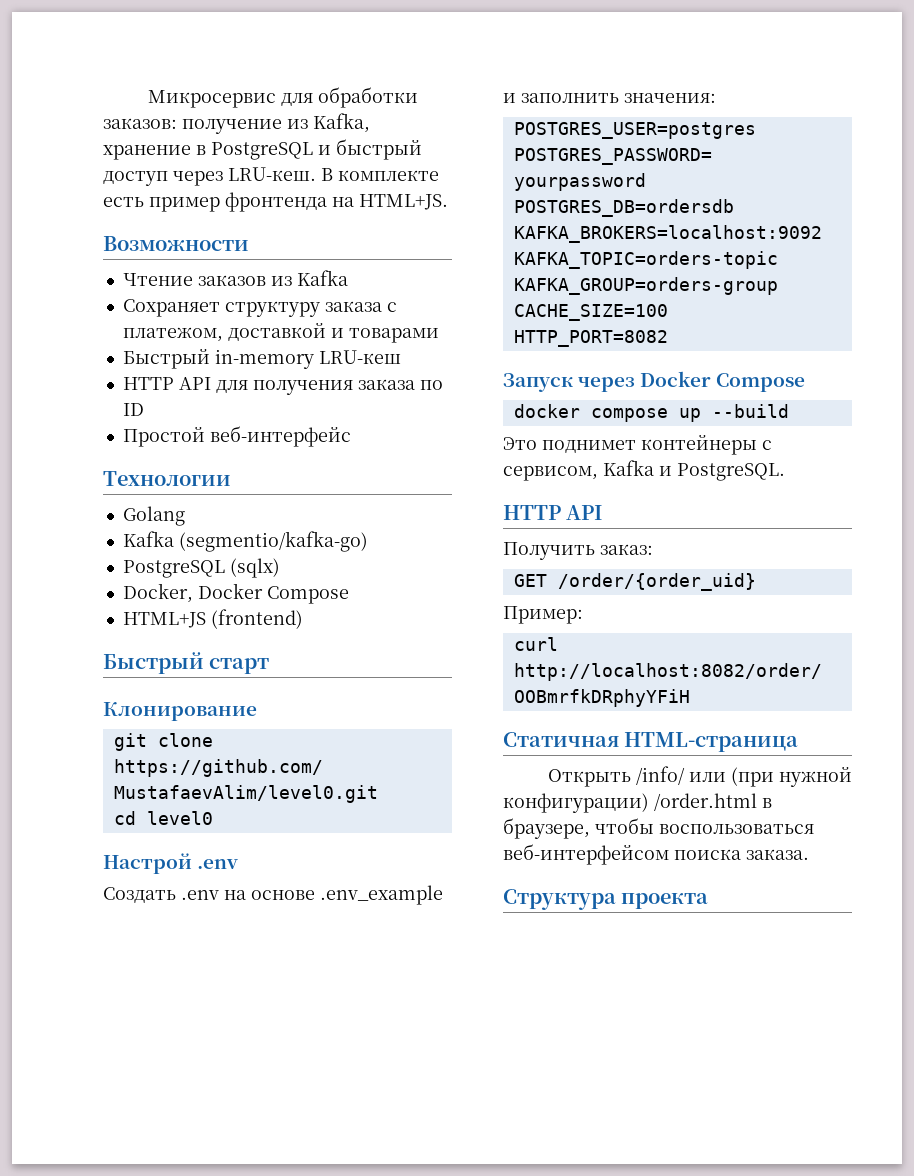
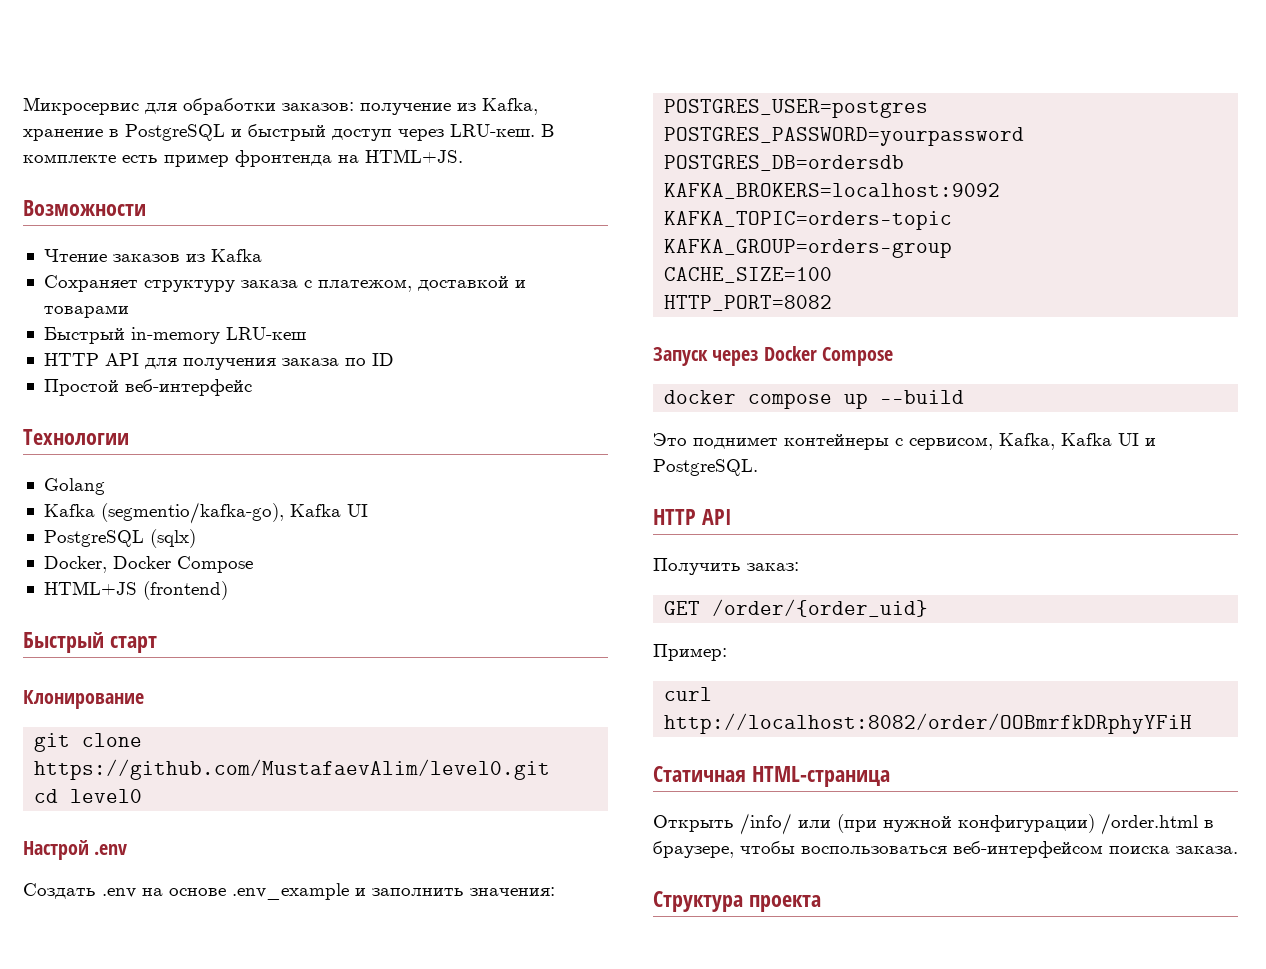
[178,531,368,552] (segmentio/kafka-go) -> [100,502,368,524] (segmentio/kafka-go), Kafka UI
[603,460,654,476] Kafka -> [999,433,1139,450] Kafka, Kafka UI

